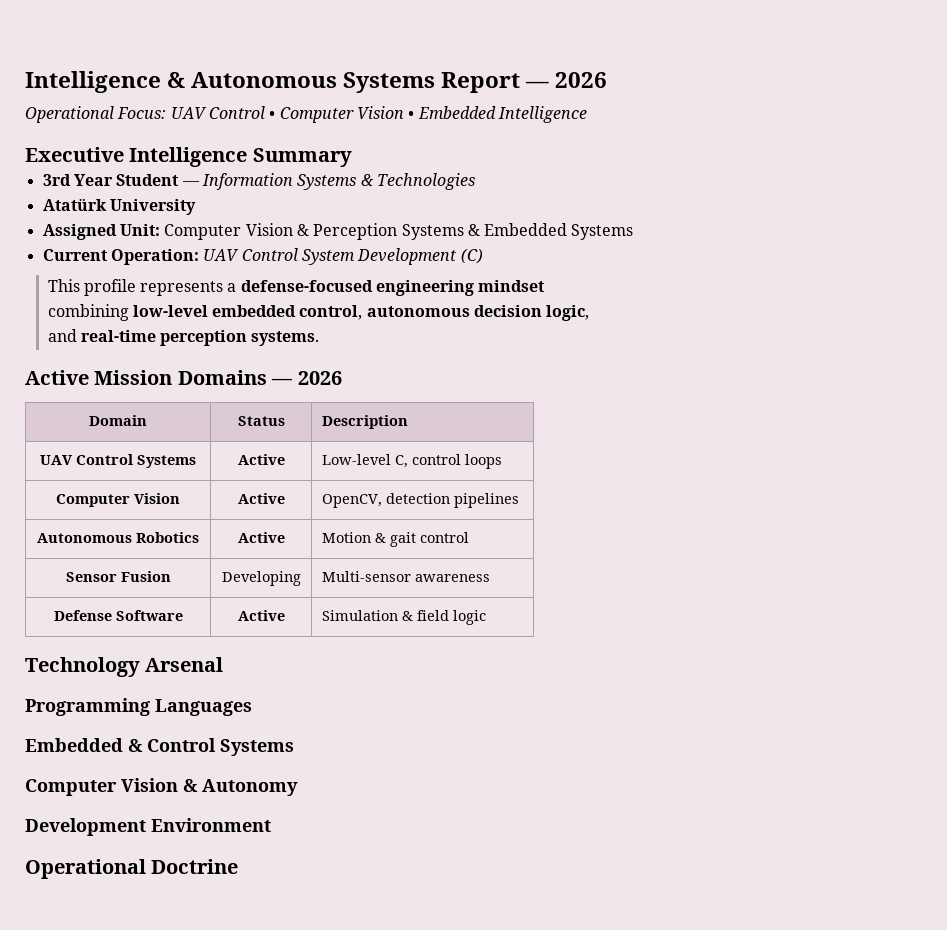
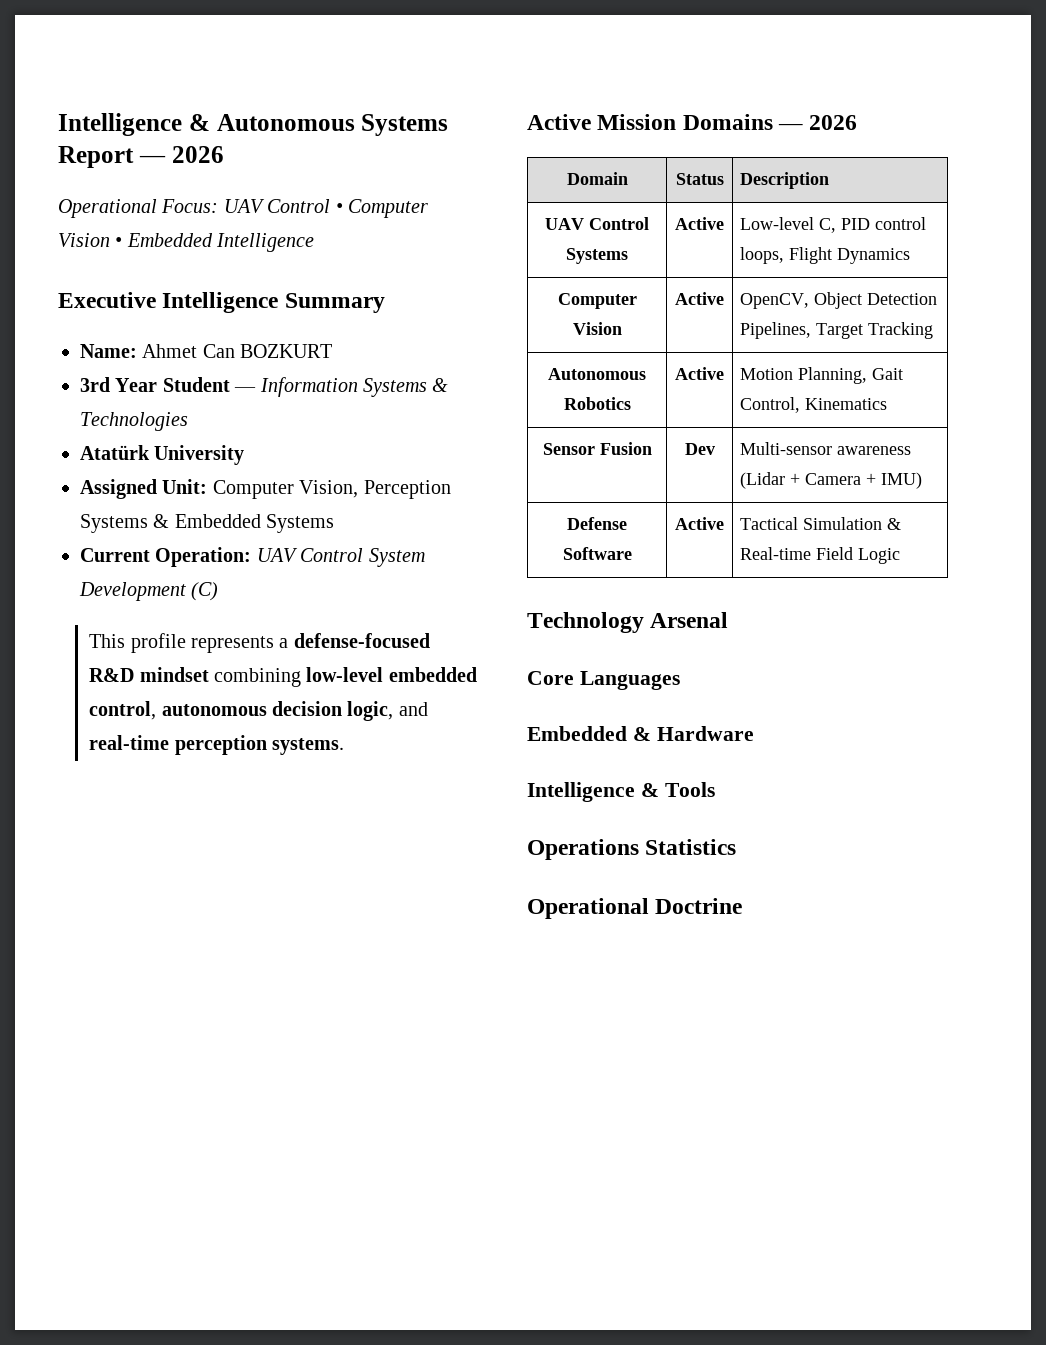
(352, 157) none -> [80,344,333,358] // Name: Ahmet Can BOZKURT
[245,223,309,236] Vision & -> [299,480,359,498] Vision,
[376,280,475,296] engineering -> [89,668,135,682] R&D
(546, 286) // -> (209, 674) none
(590, 313) // -> (394, 711) none
[411,454,502,469] control loops -> [841,217,927,230] [740,247,911,264] PID control loops, Flight Dynamics
[385,493,519,508] detection pipelines -> [814,292,938,309] [740,322,934,339] Object Detection Pipelines, Target Tracking
[374,532,469,547] & gait control -> [798,367,904,384] [740,397,888,413] Planning, Gait Control, Kinematics
[221,571,301,586] Developing -> [684,443,715,455] Dev
(490, 578) none -> [740,472,923,489] (Lidar + Camera + IMU)
(285, 615) none -> [740,517,799,530] Tactical
[416,610,486,625] field logic -> [740,547,901,564] Real-time Field Logic
[25,698,150,716] Programming -> [527,671,574,685] Core
[147,738,294,756] [25,778,298,796] [25,818,271,836] Control Systems // Computer Vision & Autonomy // Development Environment -> [656,726,754,741] [527,782,715,802] [527,839,737,860] Hardware // Intelligence & Tools // Operations Statistics

